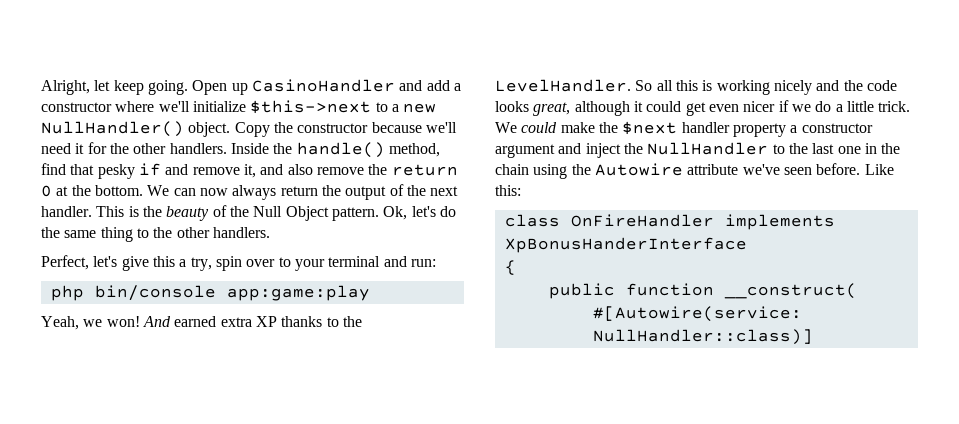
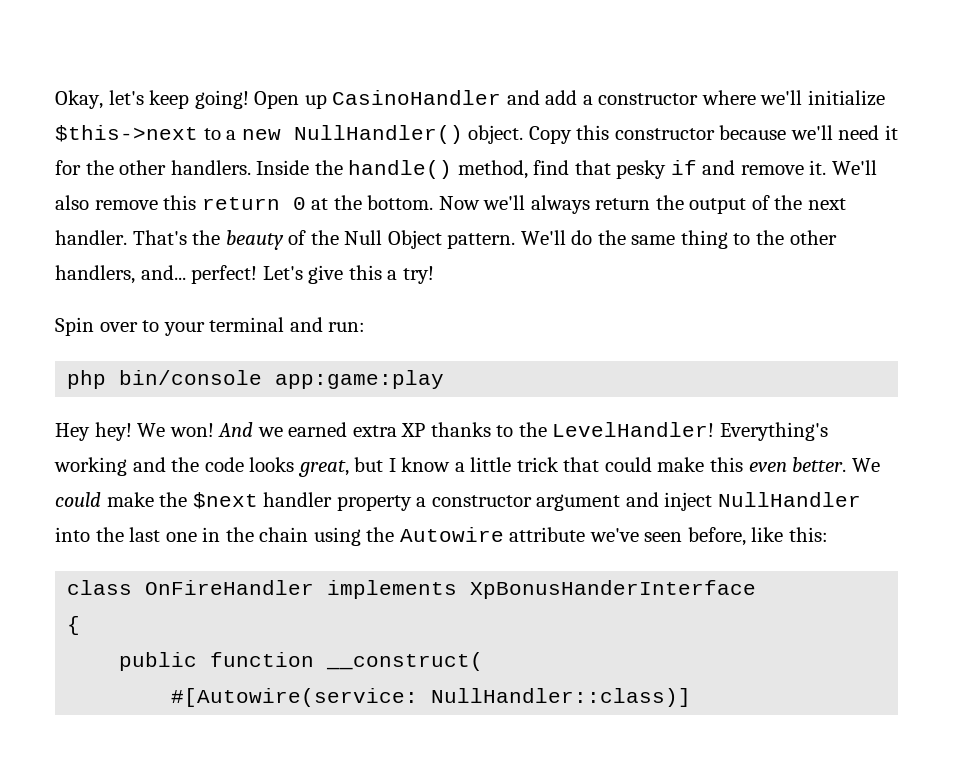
[41,80,188,95] Alright, let keep going. -> [55,90,249,109] Okay, let's keep going!
[273,122,293,133] the -> [576,125,610,140] this
[243,164,284,178] it, and -> [809,160,878,175] it. We'll
[368,164,388,175] the -> [163,195,197,210] this
[147,185,228,196] We can now -> [438,195,526,210] Now we'll
[96,206,139,217] This is -> [132,230,187,245] That's
[383,206,436,220] Ok, let's -> [520,230,566,245] We'll
[212,227,270,238] [41,255,118,270] handlers. // Perfect, let's -> [55,265,303,284] handlers, and... perfect! Let's
[190,256,242,271] try, spin -> [402,266,434,284] [55,317,94,336] try! // Spin
[41,316,103,330] Yeah, we -> [55,422,166,441] Hey hey! We
(171, 321) none -> [257,427,283,437] we
[495,79,812,95] LevelHandler. So all this is working nicely -> [552,422,828,441] [54,457,127,476] LevelHandler! Everything's working
[574,100,911,116] although it could get even nicer if we do a little trick. -> [354,457,847,472] but I know a little trick that could make this even better.
[623,142,785,155] the NullHandler to -> [717,492,861,507] [55,527,90,542] NullHandler into
[816,163,894,175] before. Like -> [687,527,784,546] before, like

